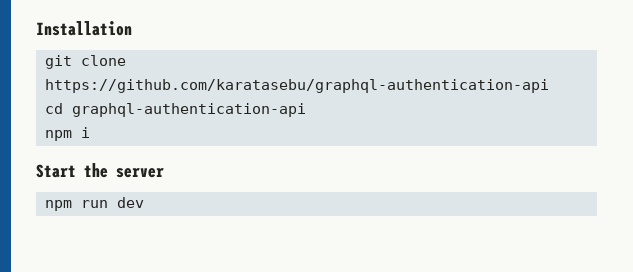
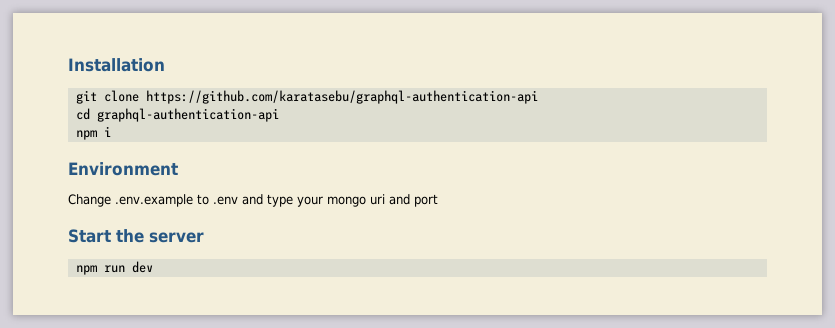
(90, 132) none -> [68,162,178,176] [68,194,438,207] // Environment // Change .env.example to .env and type your mongo uri and port

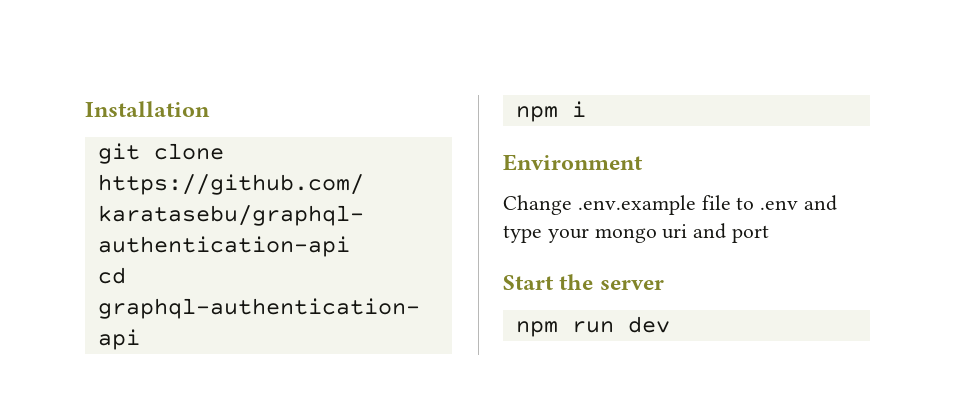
(193, 200) none -> [701,195,731,210] file

